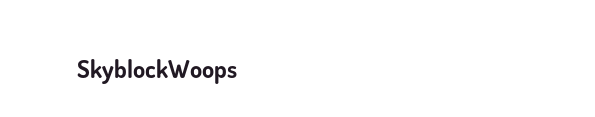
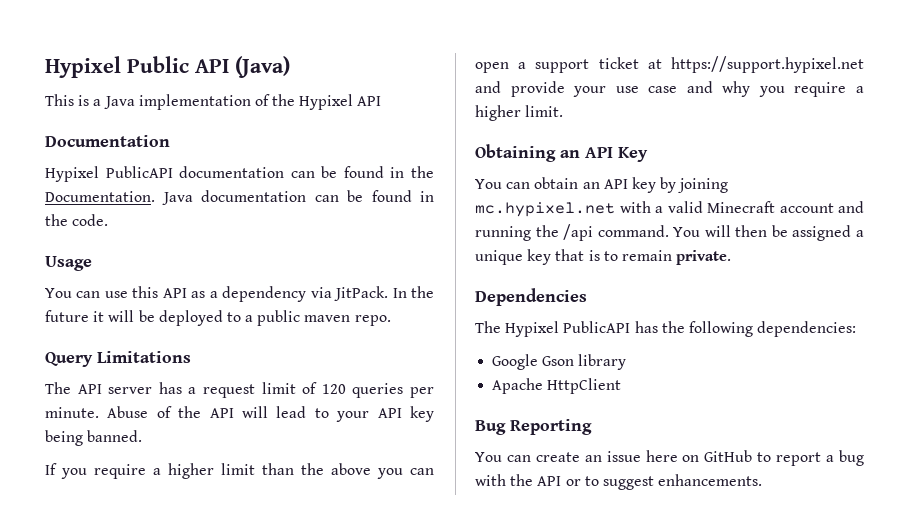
[77,59,237,84] SkyblockWoops -> [45,56,290,78] [45,94,382,110] [45,135,170,147] [45,166,434,182] [45,190,434,205] [45,214,109,226] [45,256,92,271] [45,286,434,302] [45,310,391,326] [45,351,191,367] [45,382,435,398] [45,406,434,422] [45,430,143,446] [45,463,434,479] [475,56,864,73] [475,81,864,97] [475,105,564,121] [475,144,648,162] [475,177,729,193] [475,201,864,217] [475,224,864,241] [475,249,732,265] [475,288,587,306] [475,321,857,337] [492,354,627,370] [492,378,622,394] [475,419,592,435] [475,450,865,466] [475,474,763,490] Hypixel Public API (Java) // This is a Java implementation of the Hypixel API // Documentation // Hypixel PublicAPI documentation can be found in the Documentation. Java documentation can be found in the code. // Usage // You can use this API as a dependency via JitPack. In the future it will be deployed to a public maven repo. // Query Limitations // The API server has a request limit of 120 queries per minute. Abuse of the API will lead to your API key being banned. // If you require a higher limit than the above you can open a support ticket at https://support.hypixel.net and provide your use case and why you require a higher limit. // Obtaining an API Key // You can obtain an API key by joining mc.hypixel.net with a valid Minecraft account and running the /api command. You will then be assigned a unique key that is to remain private. // Dependencies // The Hypixel PublicAPI has the following dependencies: // Google Gson library // Apache HttpClient // Bug Reporting // You can create an issue here on GitHub to report a bug with the API or to suggest enhancements.

